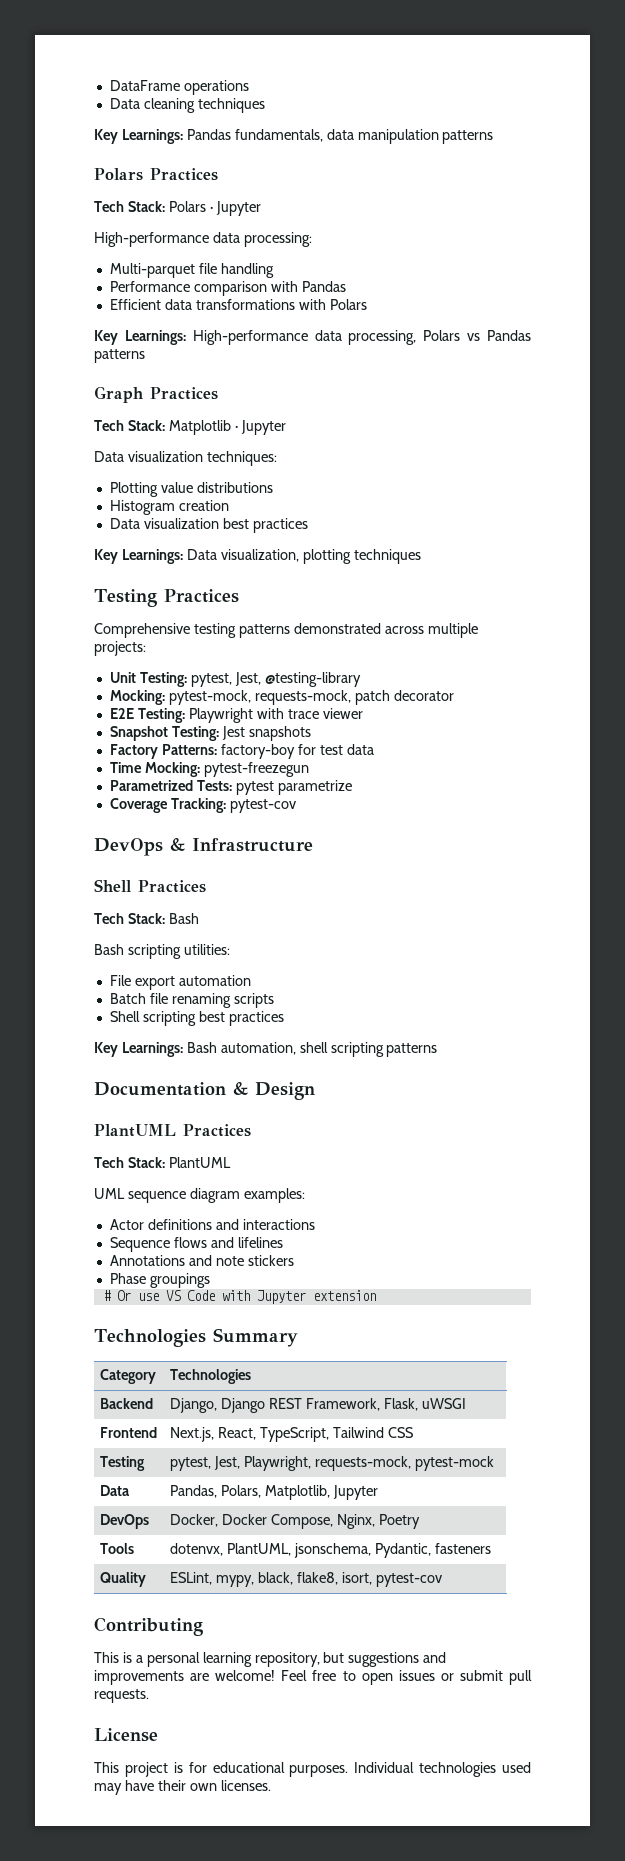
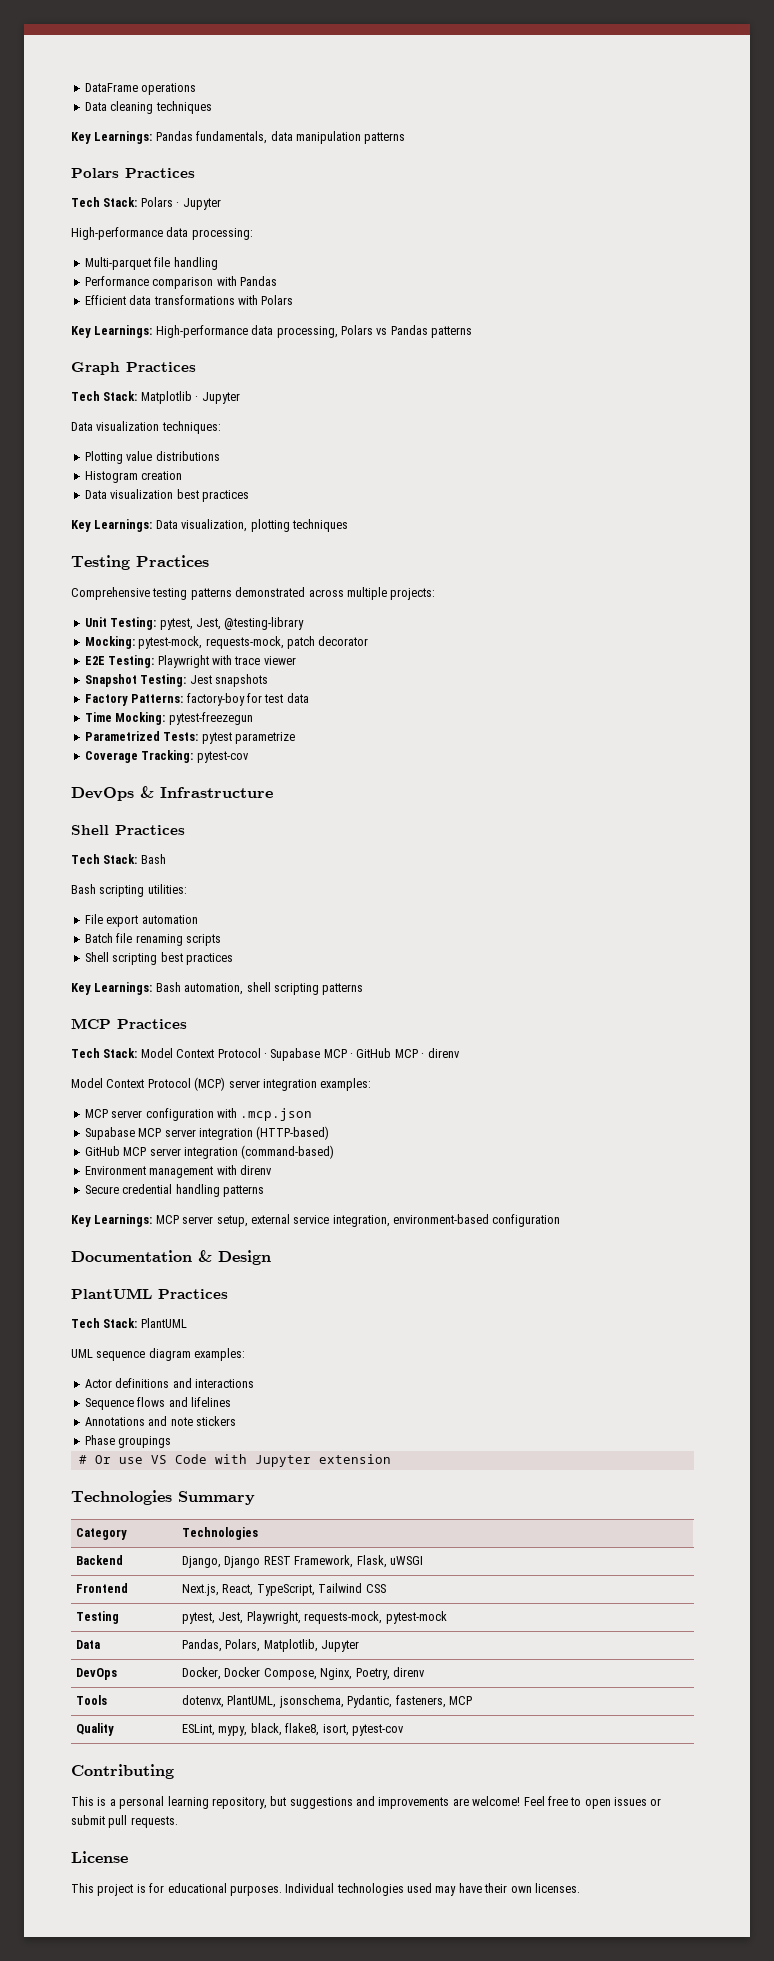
(438, 1050) none -> [71,1018,187,1029] [71,1048,460,1061] [71,1077,372,1091] [84,1108,313,1121] [84,1126,330,1140] [84,1145,335,1159] [84,1165,272,1178] [84,1184,264,1197] [71,1214,561,1227] // MCP Practices // Tech Stack: Model Context Protocol · Supabase MCP · GitHub MCP · direnv // Model Context Protocol (MCP) server integration examples: // MCP server configuration with .mcp.json // Supabase MCP server integration (HTTP-based) // GitHub MCP server integration (command-based) // Environment management with direnv // Secure credential handling patterns // Key Learnings: MCP server setup, external service integration, environment-based configuration
[379,1514,421,1529] Poetry -> [355,1667,425,1680] Poetry, direnv
[435,1543,492,1554] fasteners -> [395,1695,472,1708] fasteners, MCP

